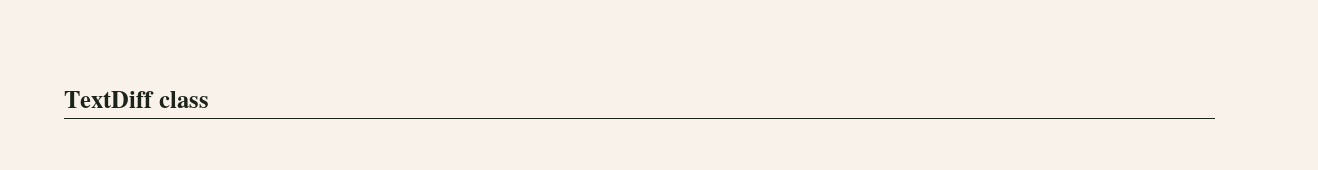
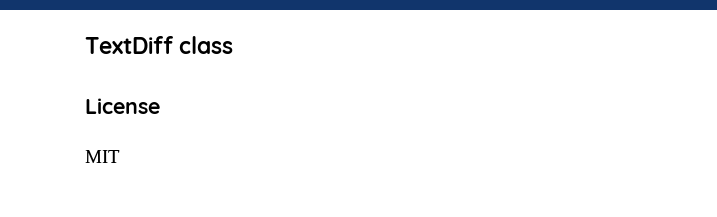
(209, 99) none -> [85,98,160,114] [85,150,120,163] // License // MIT

